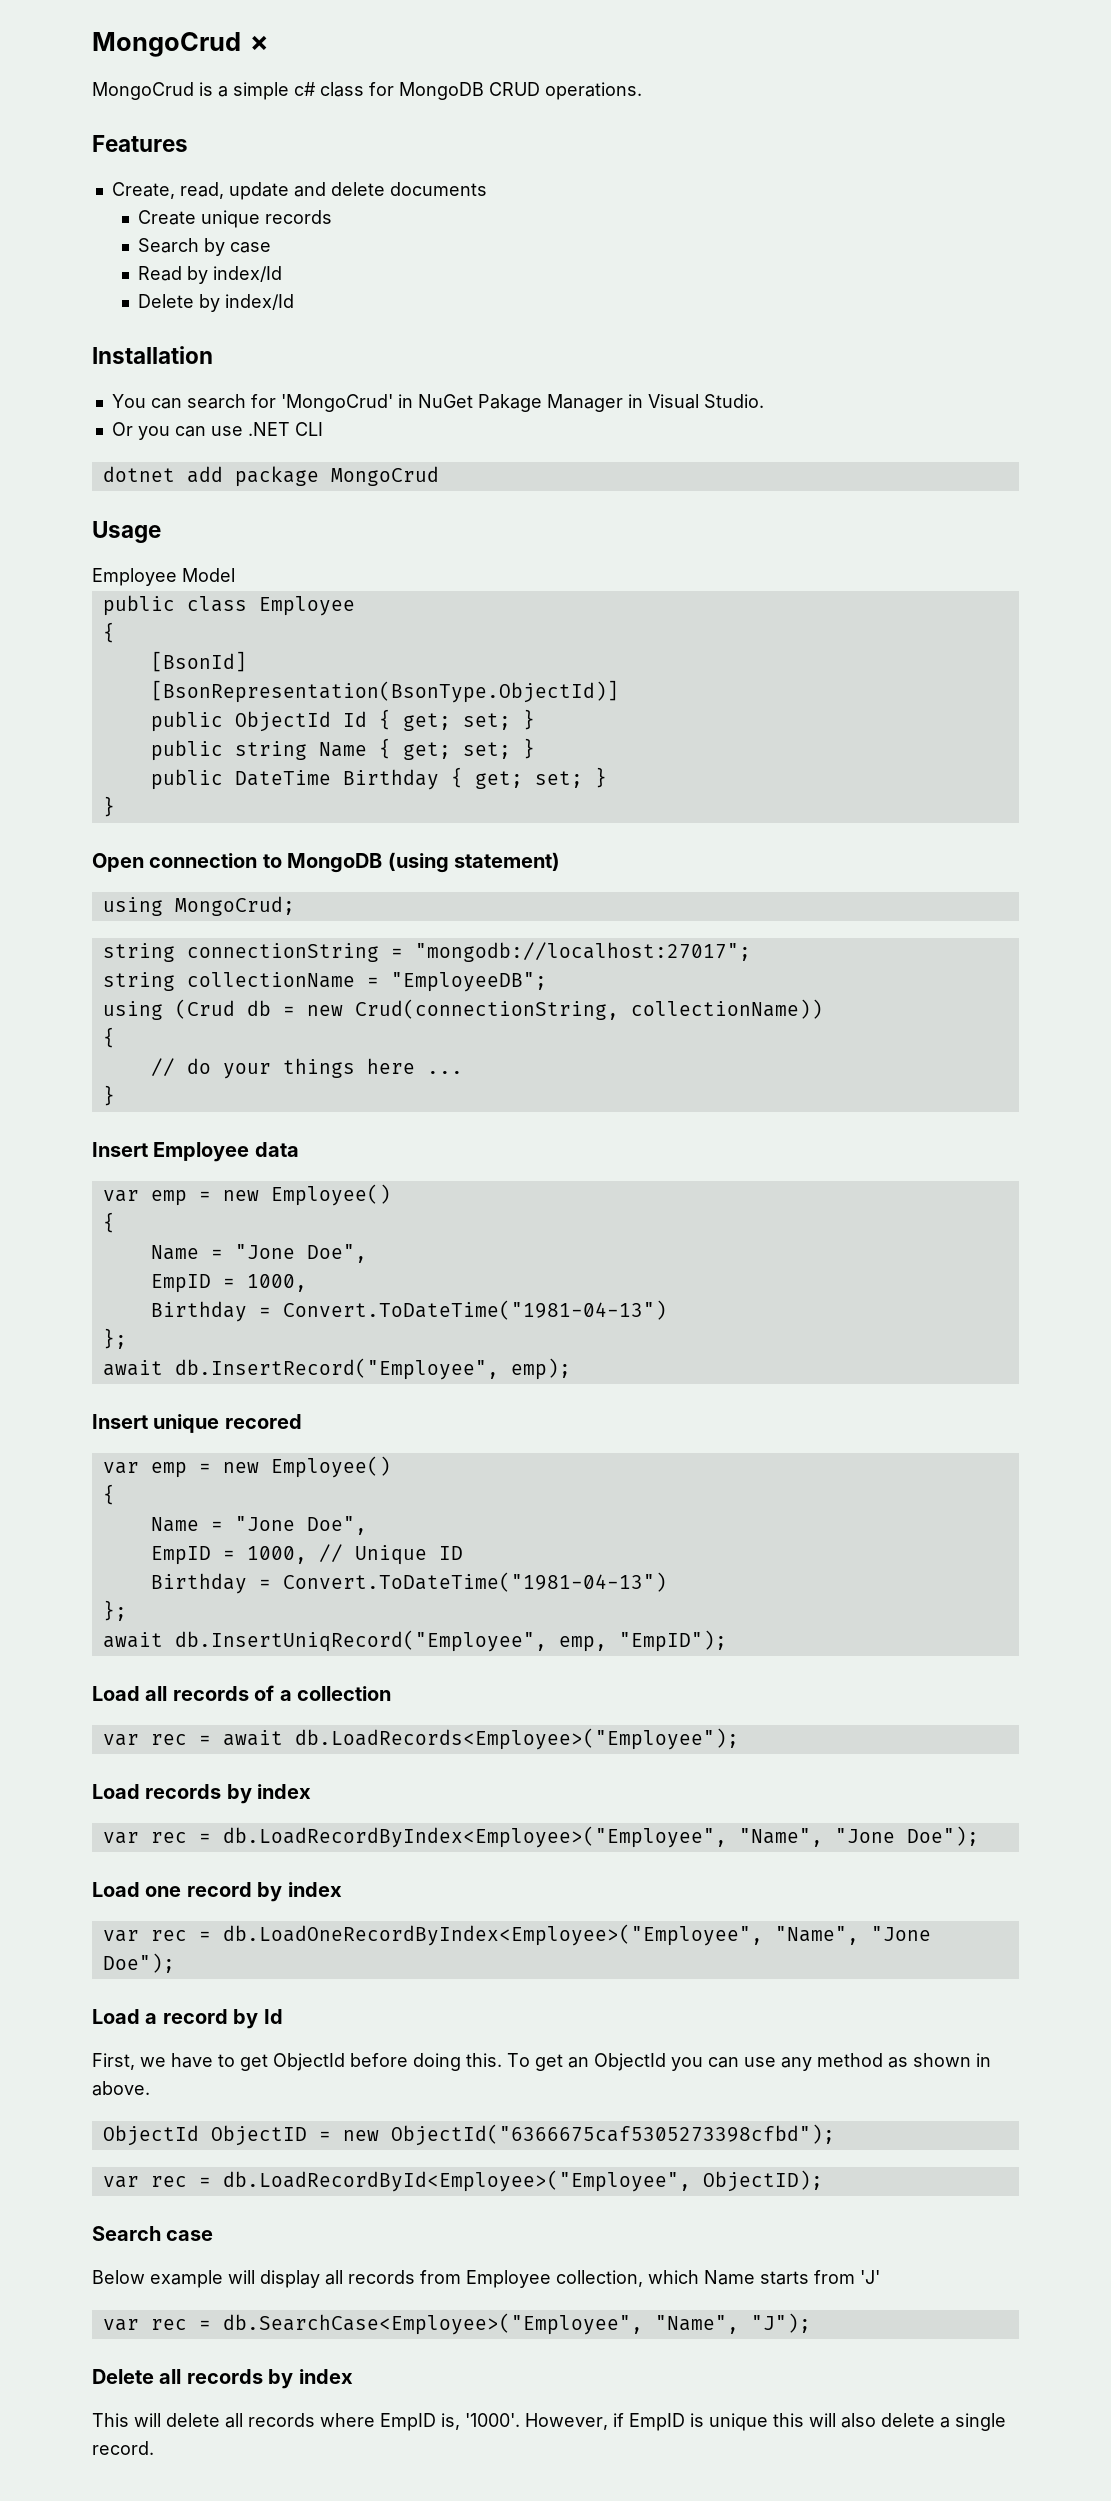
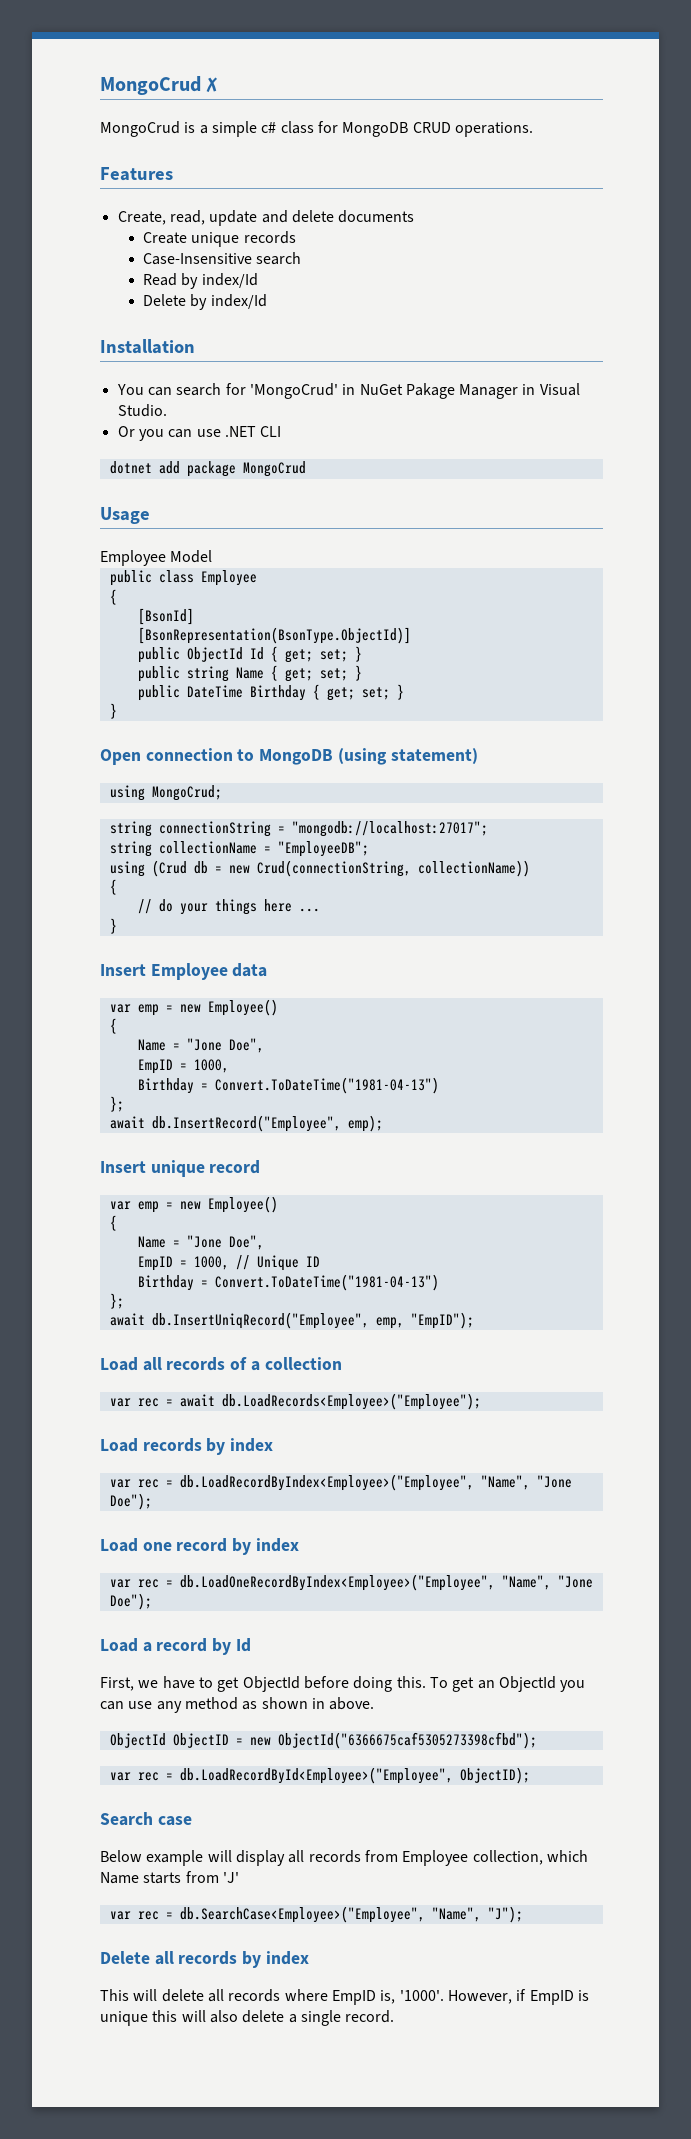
[137,238,271,256] Search by case -> [142,252,302,265] Case-Insensitive search
[224,1414,302,1429] recored -> [209,1160,261,1174] record

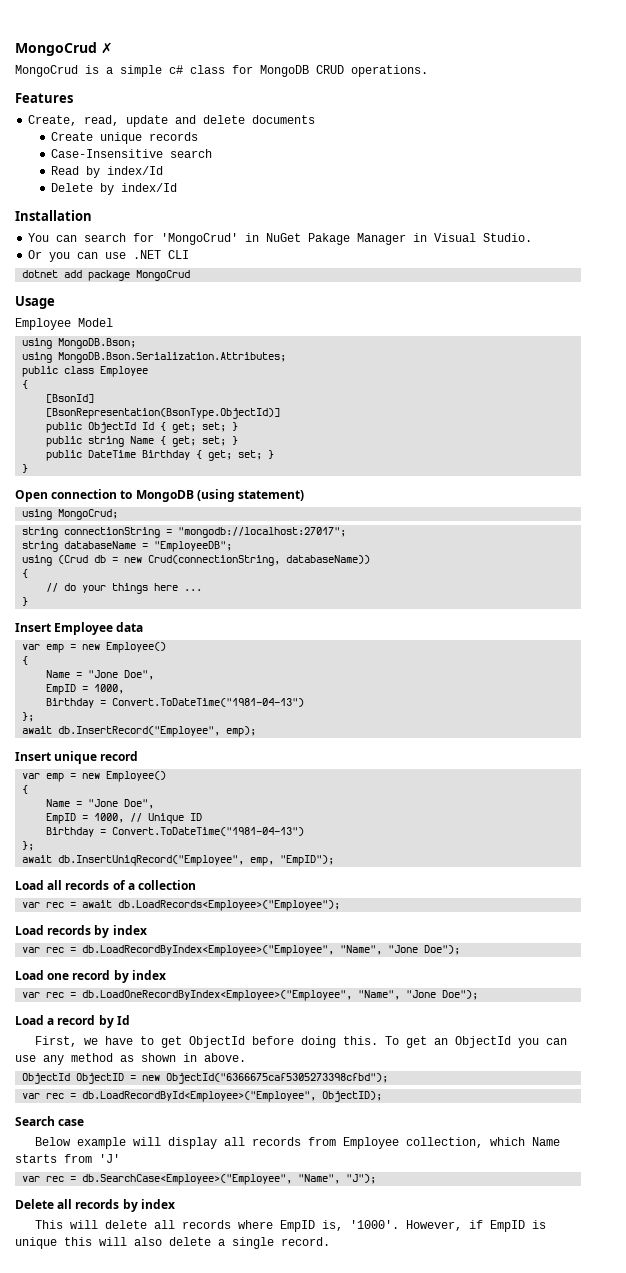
(213, 556) none -> [22,338,137,349] [22,352,287,363] // using MongoDB.Bson; // using MongoDB.Bson.Serialization.Attributes;
[158,841,257,854] collectionName -> [64,541,137,549] databaseName
[417,860,530,877] collectionName)) -> [286,555,371,564] databaseName))

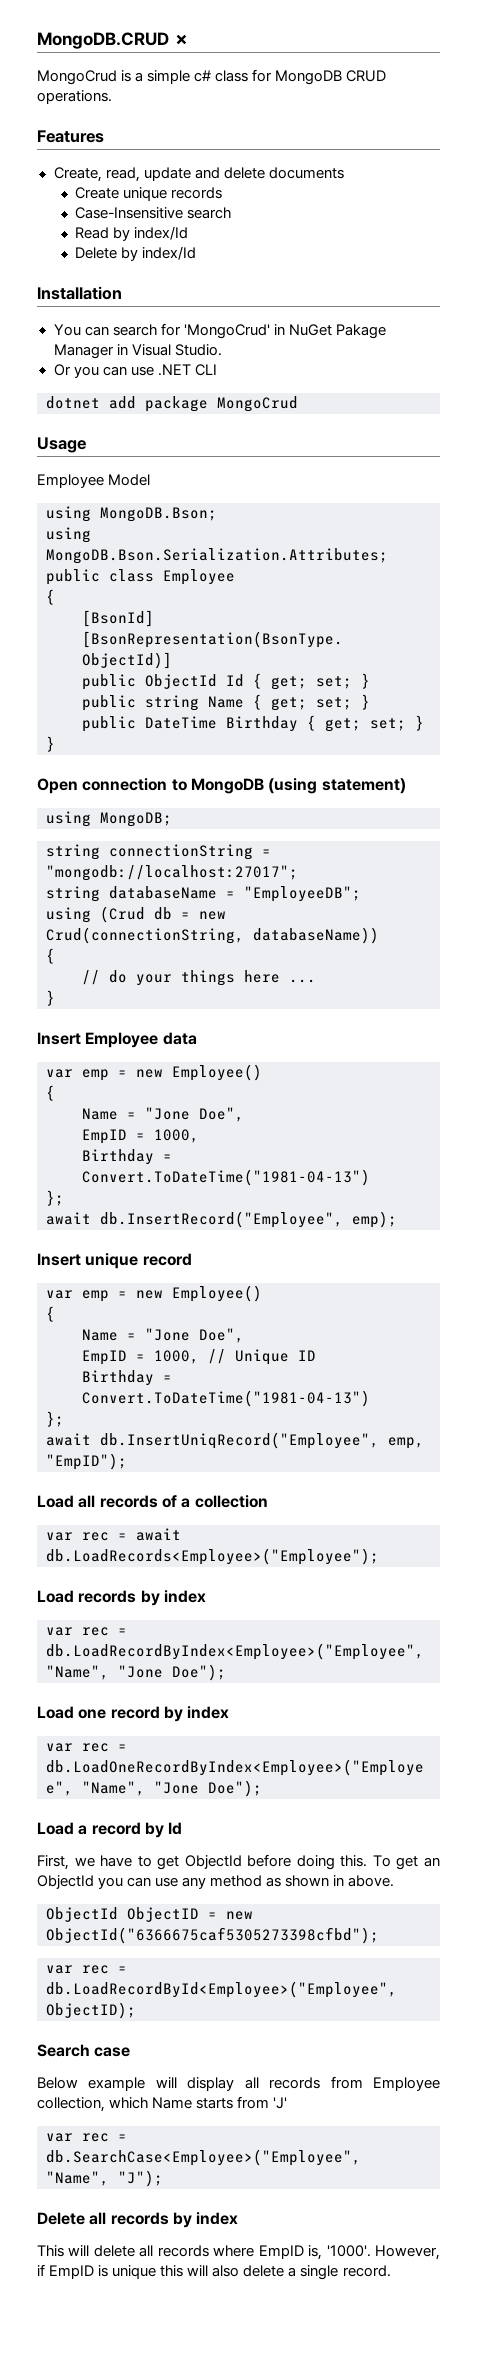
[15,42,97,56] MongoCrud -> [37,32,169,49] MongoDB.CRUD
[58,509,119,520] MongoCrud; -> [100,812,172,827] MongoDB;

